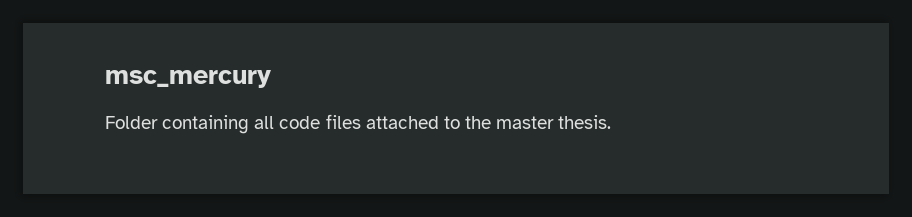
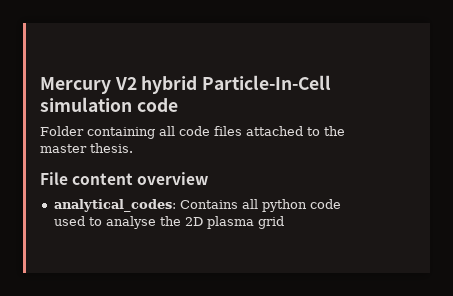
[105,70,271,88] msc_mercury -> [40,75,332,94] [40,97,178,112] Mercury V2 hybrid Particle-In-Cell simulation code
(612, 122) none -> [40,172,209,185] [53,199,341,212] [53,216,284,229] // File content overview // analytical_codes: Contains all python code used to analyse the 2D plasma grid

